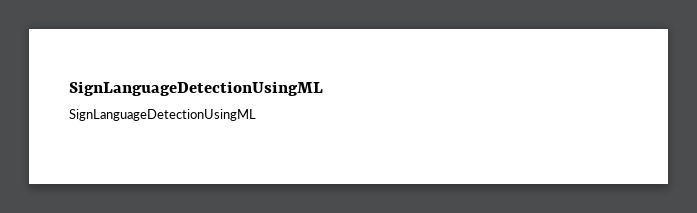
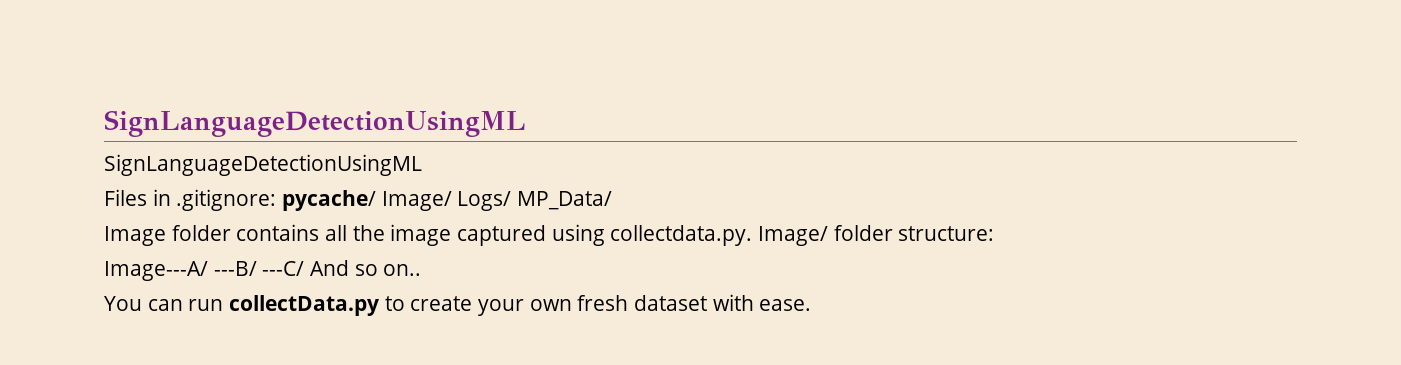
(256, 115) none -> [104,189,613,211] [104,224,995,246] [104,260,422,281] [104,294,812,316] // Files in .gitignore: pycache/ Image/ Logs/ MP_Data/ // Image folder contains all the image captured using collectdata.py. Image/ folder structure: // Image---A/ ---B/ ---C/ And so on.. // You can run collectData.py to create your own fresh dataset with ease.

